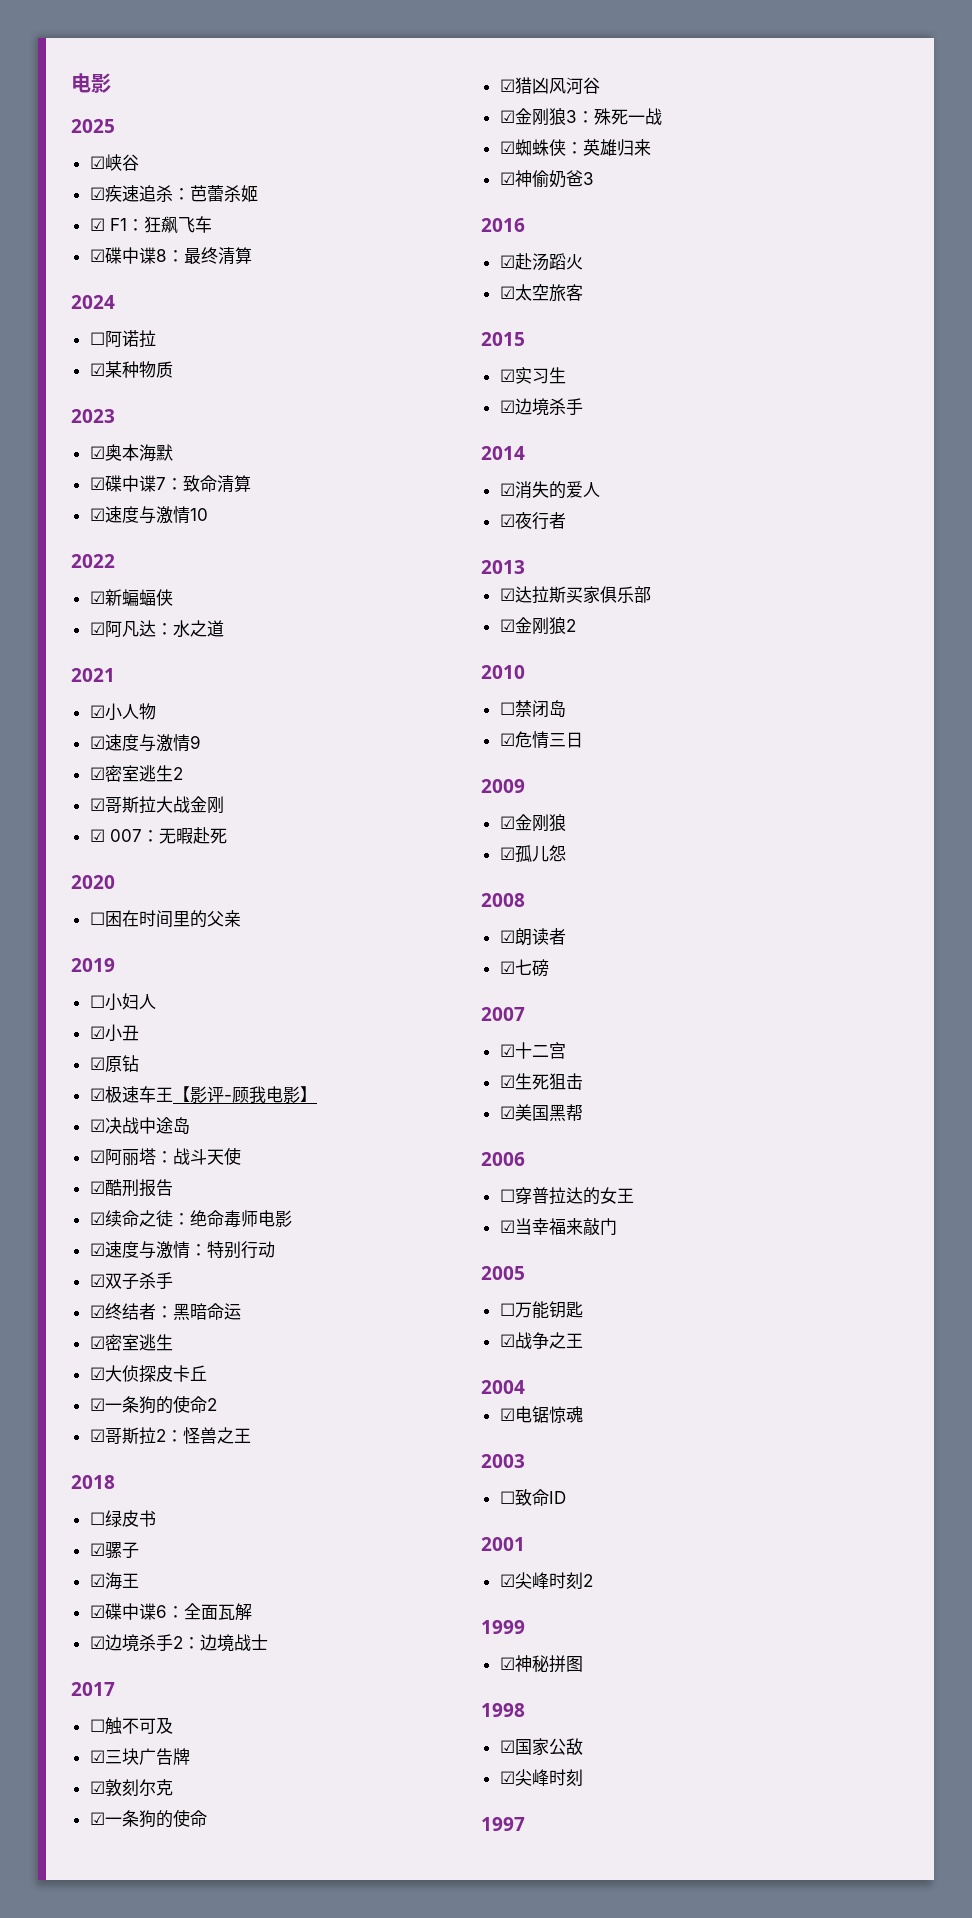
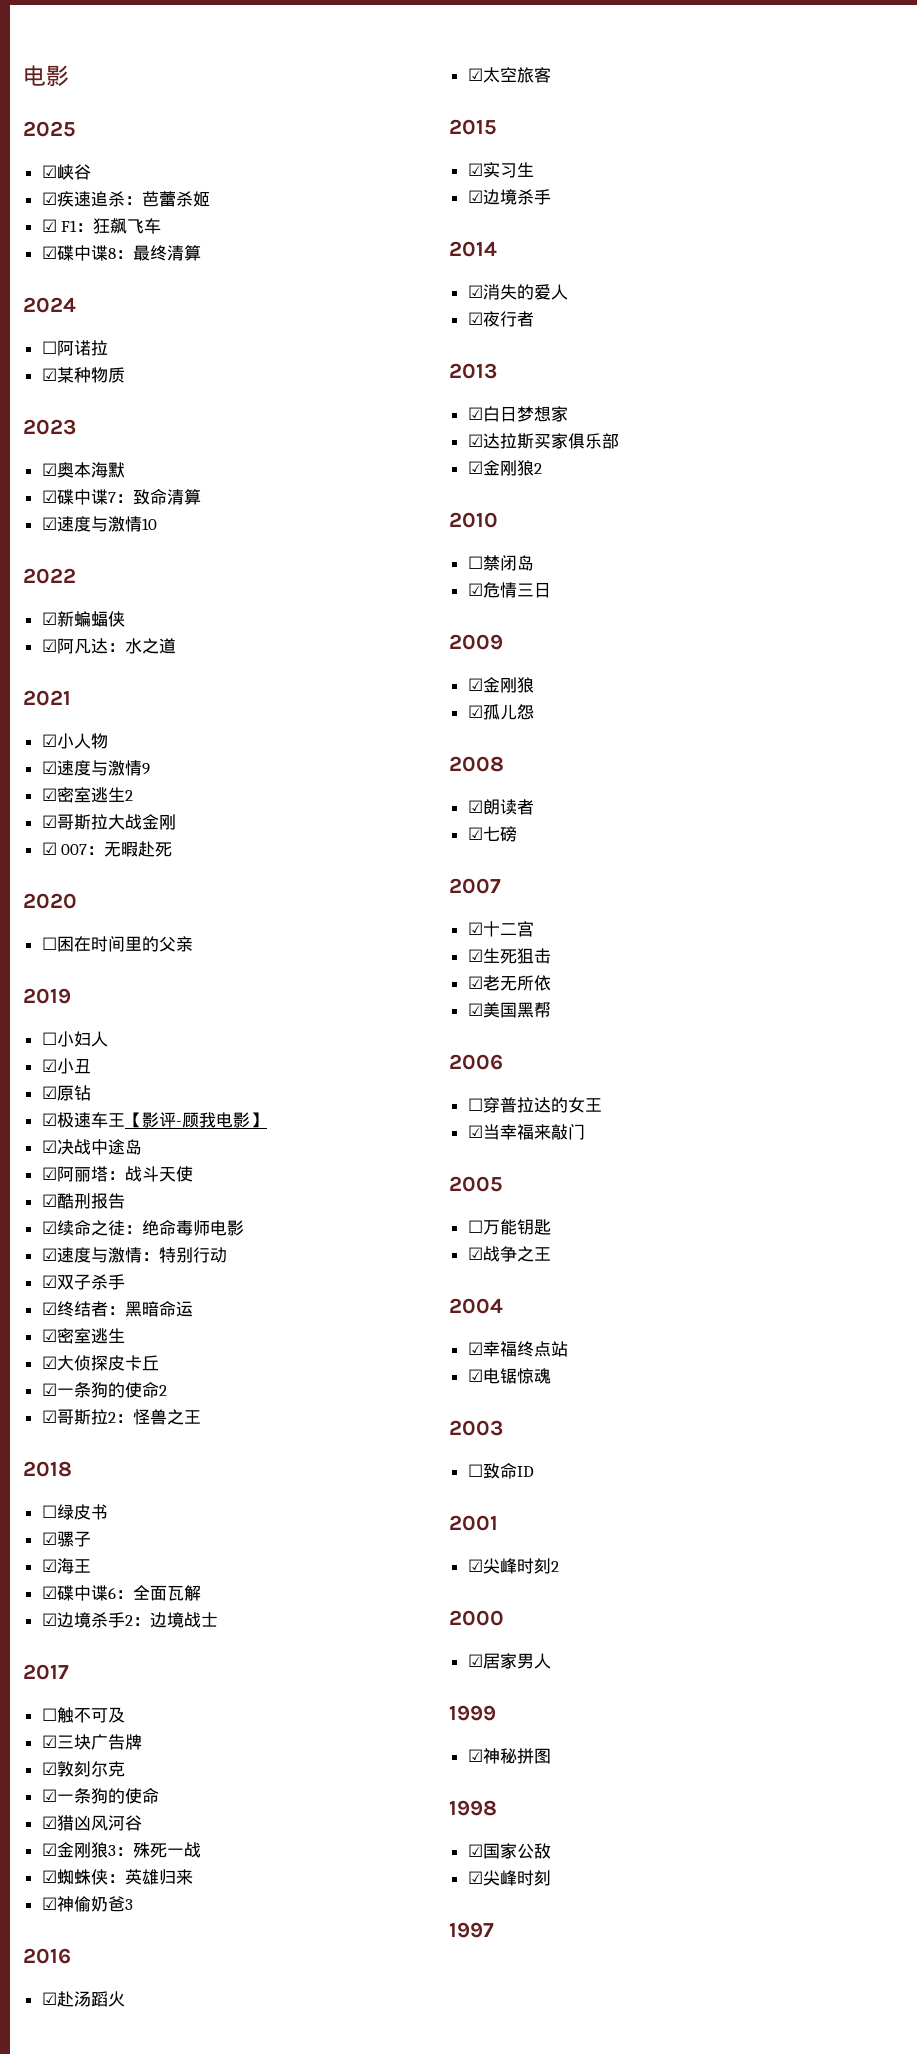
(525, 567) none -> [467,406,568,422] // ☑白日梦想家
(583, 1081) none -> [467,975,551,991] // ☑老无所依
(525, 1387) none -> [467,1341,568,1357] // ☑幸福终点站
(593, 1580) none -> [449,1610,504,1626] [467,1653,551,1669] // 2000 // ☑居家男人

